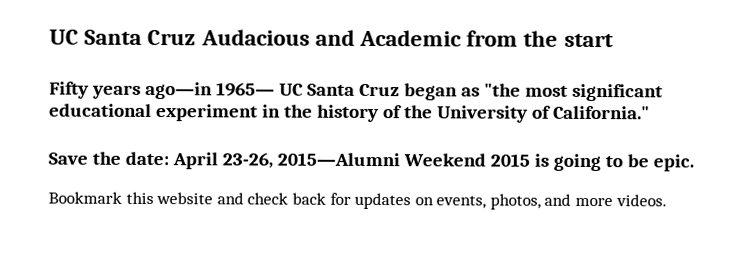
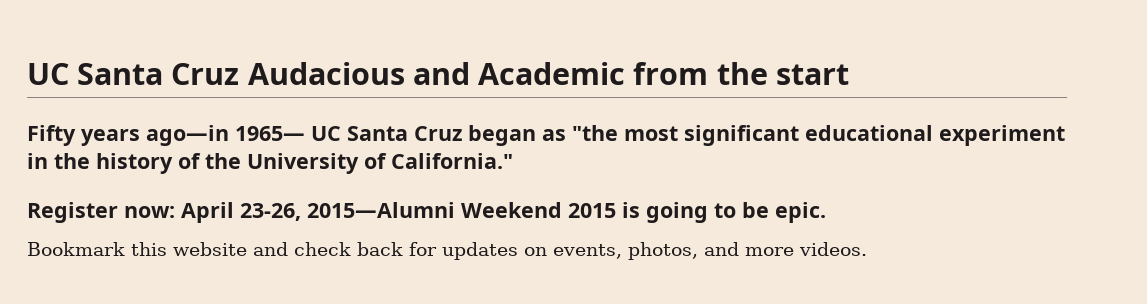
[48,151,169,166] Save the date: -> [27,202,175,223] Register now:

